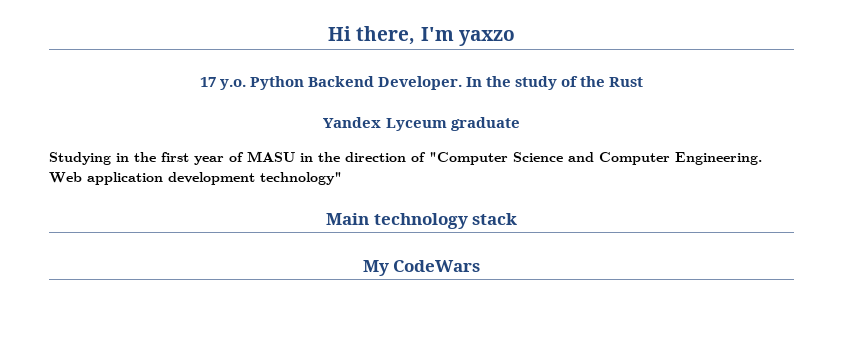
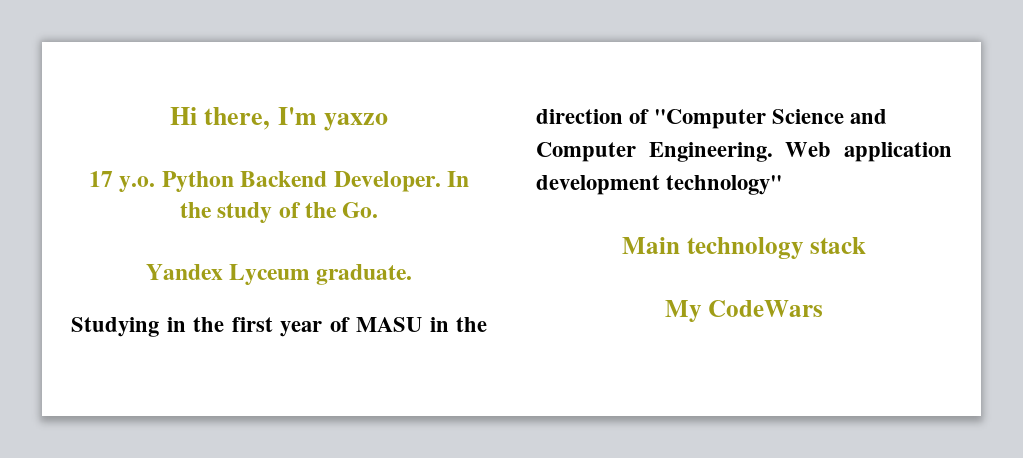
[609,77,644,87] Rust -> [342,202,379,218] Go.
[450,117,520,131] graduate -> [316,264,413,285] graduate.

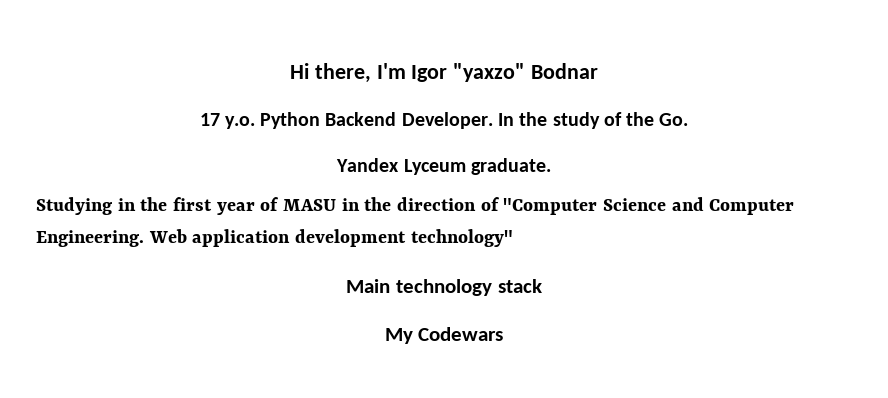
[323,113,388,131] yaxzo -> [411,63,599,82] Igor "yaxzo" Bodnar
[708,300,824,317] CodeWars -> [418,327,504,341] Codewars

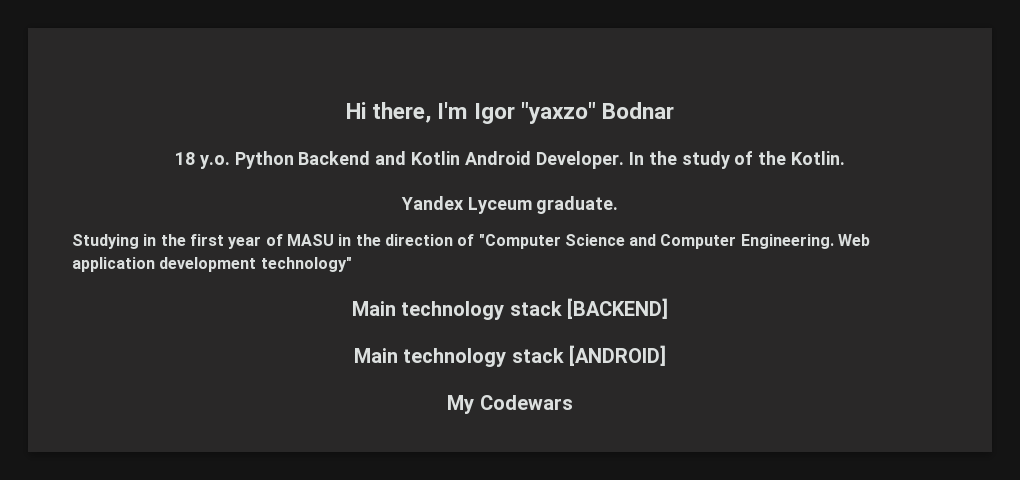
[199,113,220,126] 17 -> [174,152,195,165] 18
(397, 119) none -> [375,151,532,165] and Kotlin Android
[659,113,689,126] Go. -> [791,151,846,165] Kotlin.
(542, 286) none -> [567,298,669,319] [353,345,667,367] [BACKEND] // Main technology stack [ANDROID]

